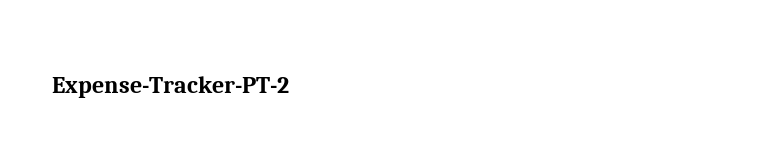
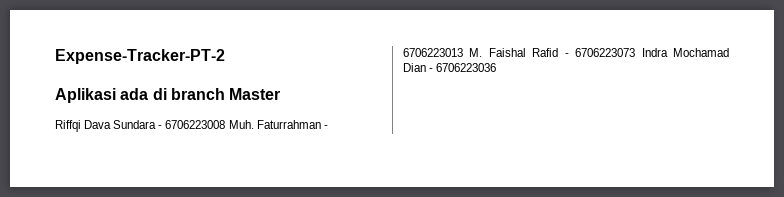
(289, 87) none -> [55,88,281,103] [55,120,328,132] [403,48,729,57] [403,63,497,72] // Aplikasi ada di branch Master // Riffqi Dava Sundara - 6706223008 Muh. Faturrahman - 6706223013 M. Faishal Rafid - 6706223073 Indra Mochamad Dian - 6706223036

